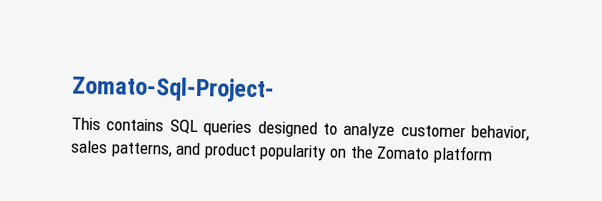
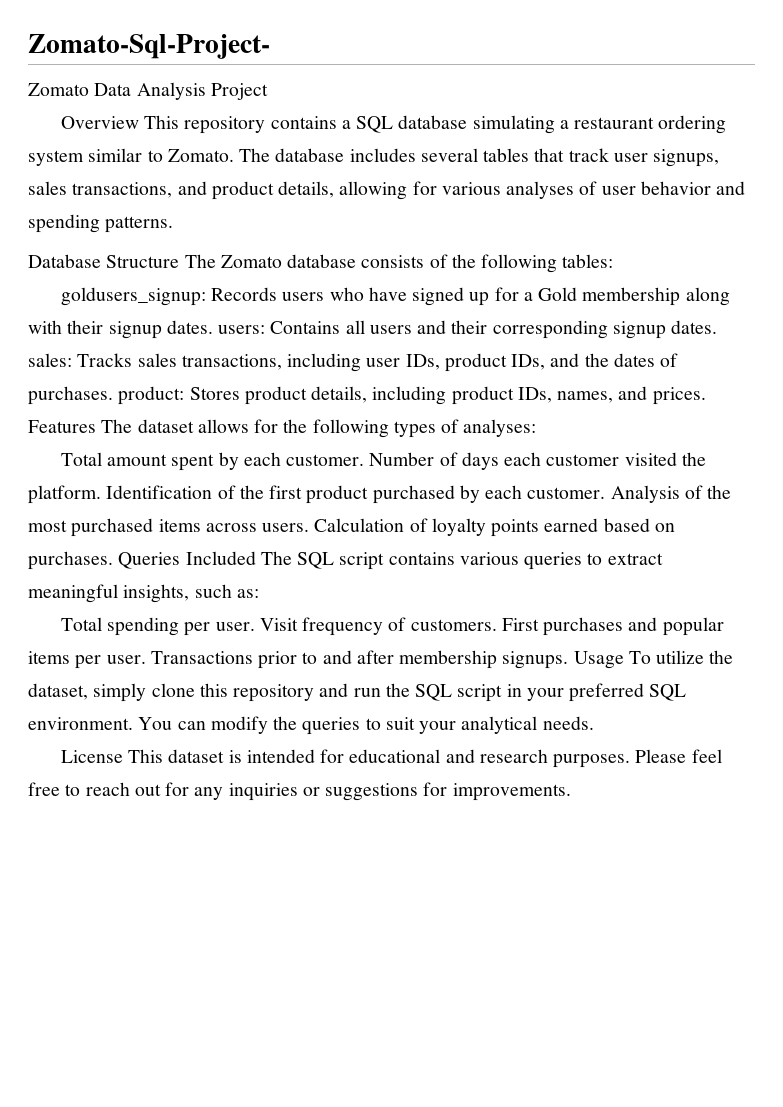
[71,117,530,142] [70,140,493,164] This contains SQL queries designed to analyze customer behavior, sales patterns, and product popularity on the Zomato platform -> [28,82,268,100] [60,115,727,134] [28,148,720,167] [28,181,746,200] [28,214,174,233] [28,254,614,273] [60,287,730,306] [28,320,718,339] [28,353,679,372] [28,386,706,405] [28,419,537,438] [60,452,706,471] [28,485,732,504] [28,518,675,537] [28,551,663,570] [28,584,259,603] [60,617,724,636] [28,650,734,669] [28,683,687,702] [28,716,594,735] [60,749,722,768] [28,782,571,801] Zomato Data Analysis Project // Overview This repository contains a SQL database simulating a restaurant ordering system similar to Zomato. The database includes several tables that track user signups, sales transactions, and product details, allowing for various analyses of user behavior and spending patterns. // Database Structure The Zomato database consists of the following tables: // goldusers_signup: Records users who have signed up for a Gold membership along with their signup dates. users: Contains all users and their corresponding signup dates. sales: Tracks sales transactions, including user IDs, product IDs, and the dates of purchases. product: Stores product details, including product IDs, names, and prices. Features The dataset allows for the following types of analyses: // Total amount spent by each customer. Number of days each customer visited the platform. Identification of the first product purchased by each customer. Analysis of the most purchased items across users. Calculation of loyalty points earned based on purchases. Queries Included The SQL script contains various queries to extract meaningful insights, such as: // Total spending per user. Visit frequency of customers. First purchases and popular items per user. Transactions prior to and after membership signups. Usage To utilize the dataset, simply clone this repository and run the SQL script in your preferred SQL environment. You can modify the queries to suit your analytical needs. // License This dataset is intended for educational and research purposes. Please feel free to reach out for any inquiries or suggestions for improvements.

